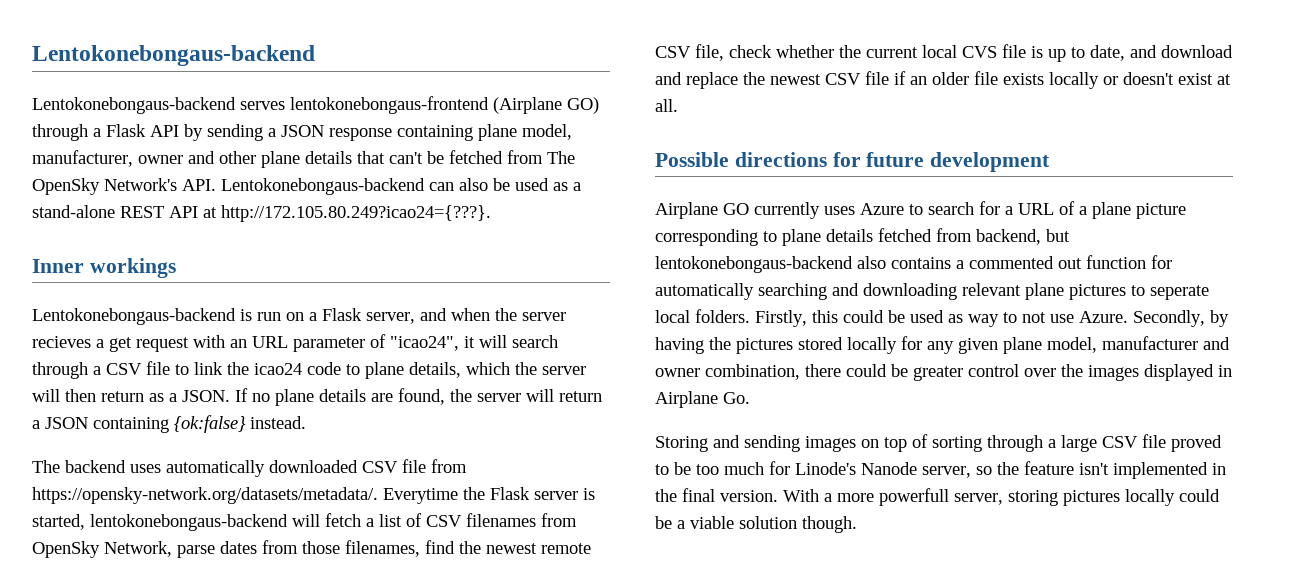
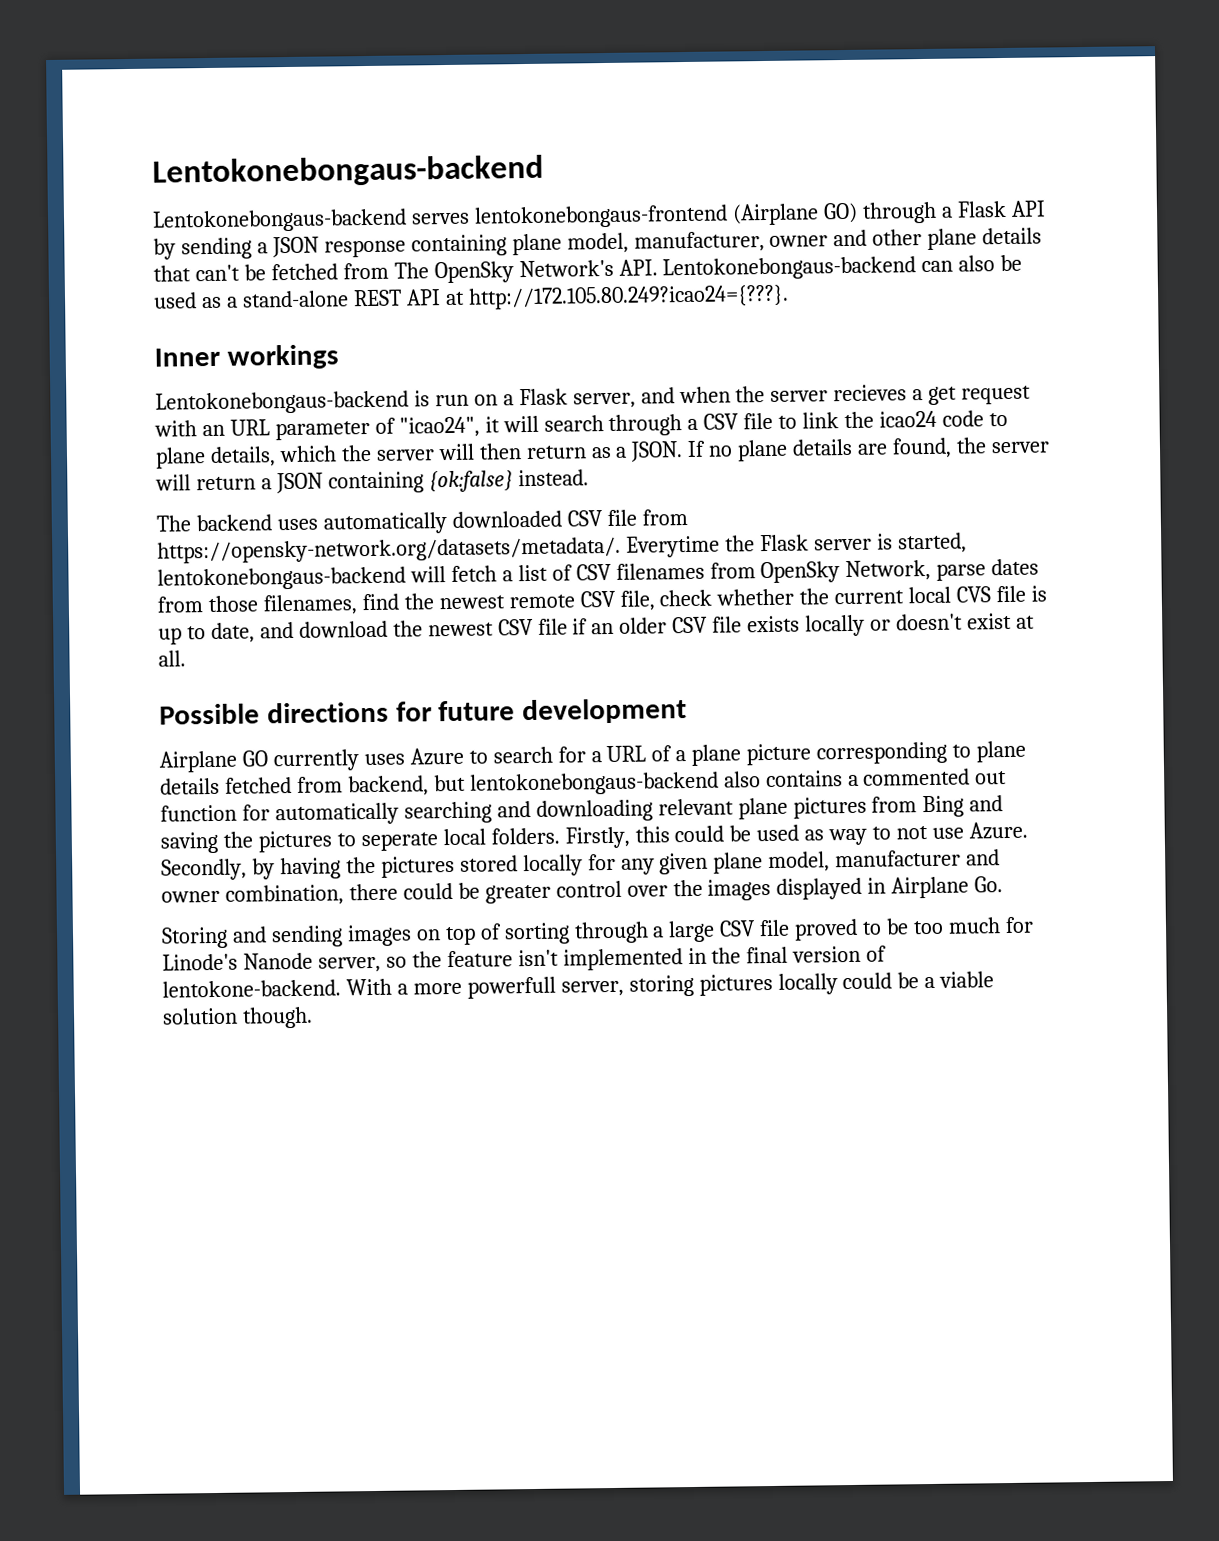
[655,72,738,89] and replace -> (388, 629) none
(969, 78) none -> [672,616,709,634] CSV
(1126, 292) none -> [871,795,1004,818] [160,830,332,854] from Bing and saving the pictures
[720,490,778,502] version. -> [792,945,888,963] [162,979,341,998] version of lentokone-backend.

